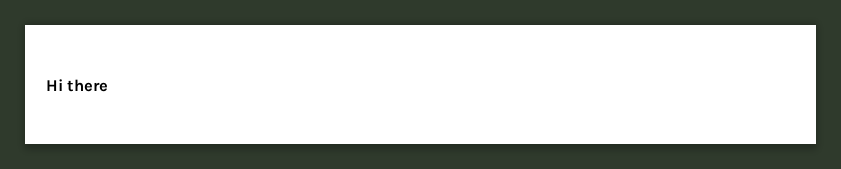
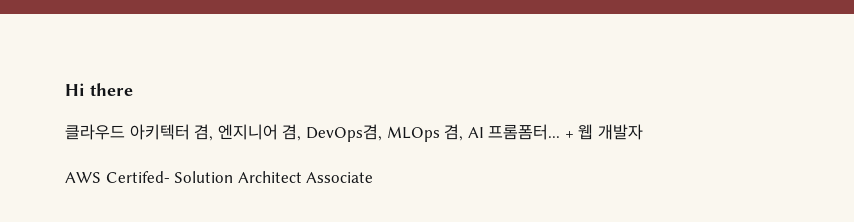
(109, 85) none -> [65,124,644,142] [65,171,374,183] // 클라우드 아키텍터 겸, 엔지니어 겸, DevOps겸, MLOps 겸, AI 프롬폼터... + 웹 개발자 // AWS Certifed- Solution Architect Associate

